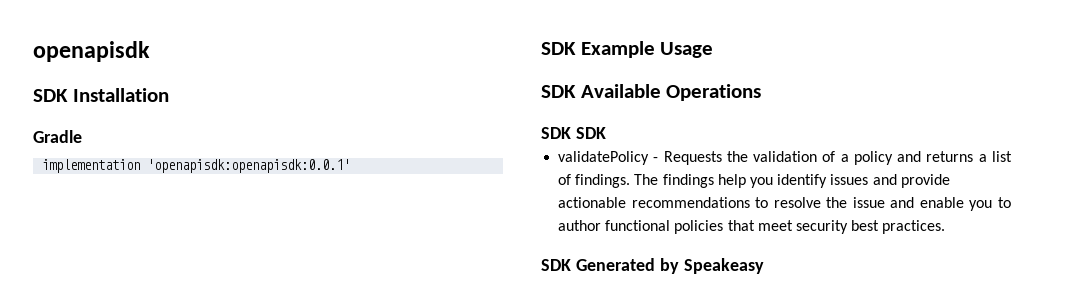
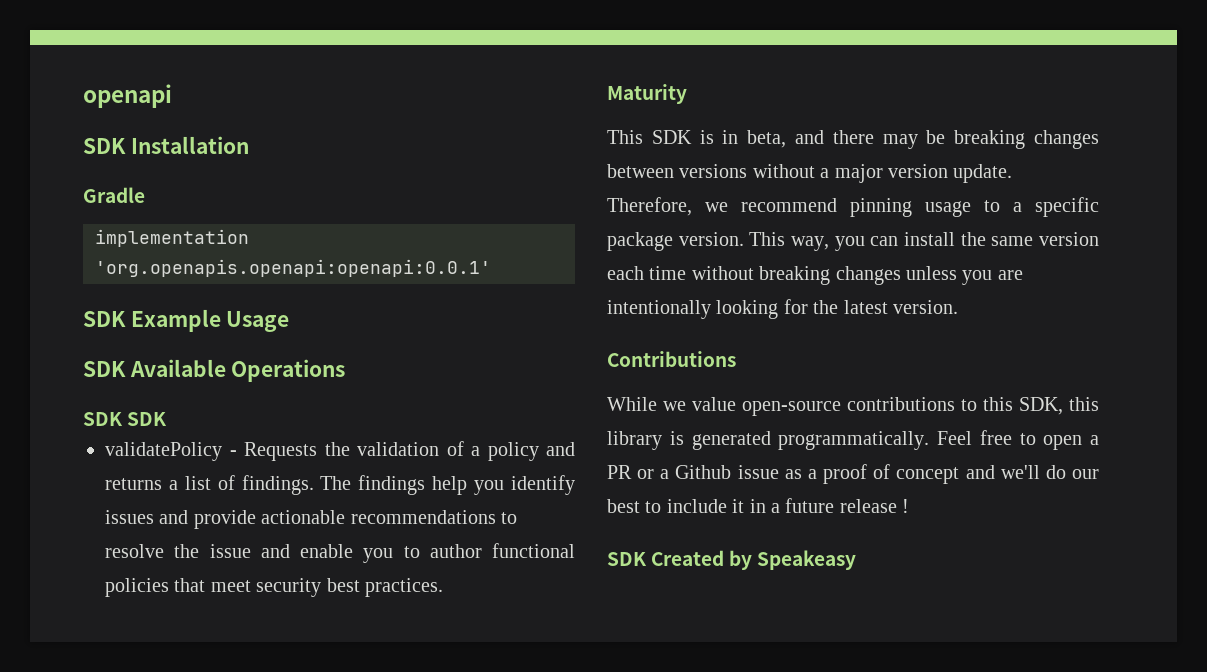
[33,41,150,62] openapisdk -> [83,84,172,108] openapi
[147,159,351,173] 'openapisdk:openapisdk:0.0.1' -> [95,259,491,277] 'org.openapis.openapi:openapi:0.0.1'
[541,258,655,271] SDK Generated -> [607,84,687,104] [607,130,1099,149] [607,164,1013,183] [607,197,1099,217] [607,232,1099,251] [607,266,1023,285] [607,299,958,319] [607,351,736,367] [607,397,1099,416] [607,430,1099,450] [607,464,1099,484] [607,498,910,513] [607,550,725,566] Maturity // This SDK is in beta, and there may be breaking changes between versions without a major version update. Therefore, we recommend pinning usage to a specific package version. This way, you can install the same version each time without breaking changes unless you are intentionally looking for the latest version. // Contributions // While we value open-source contributions to this SDK, this library is generated programmatically. Feel free to open a PR or a Github issue as a proof of concept and we'll do our best to include it in a future release ! // SDK Created

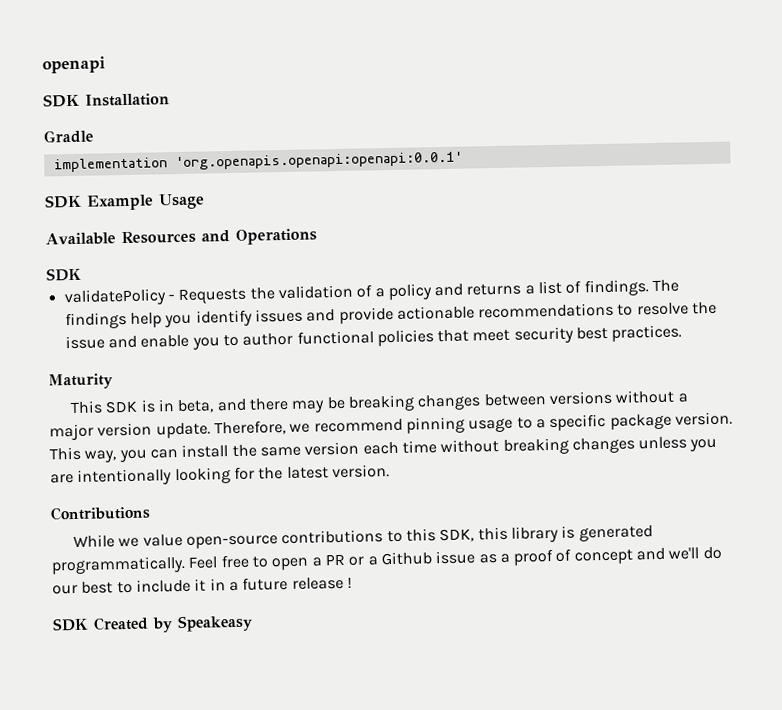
[83,359,226,377] SDK Available -> [45,230,230,246] Available Resources and
[127,412,168,426] SDK -> (82, 274) none

